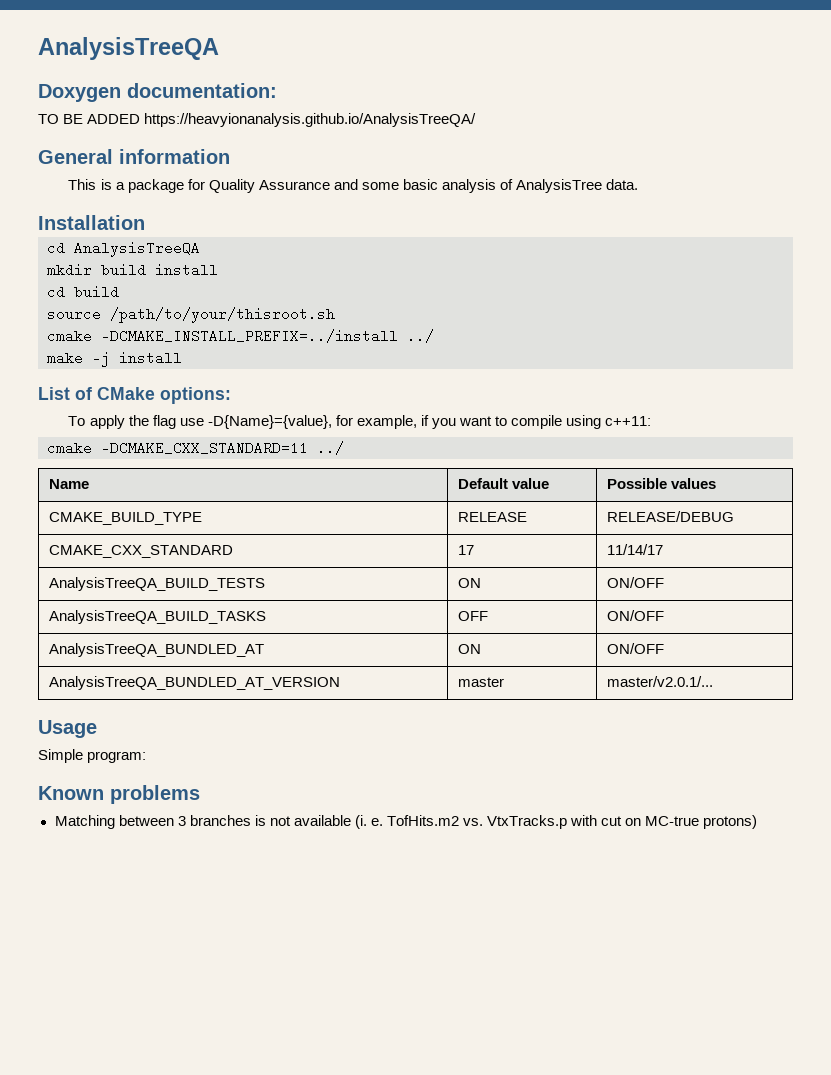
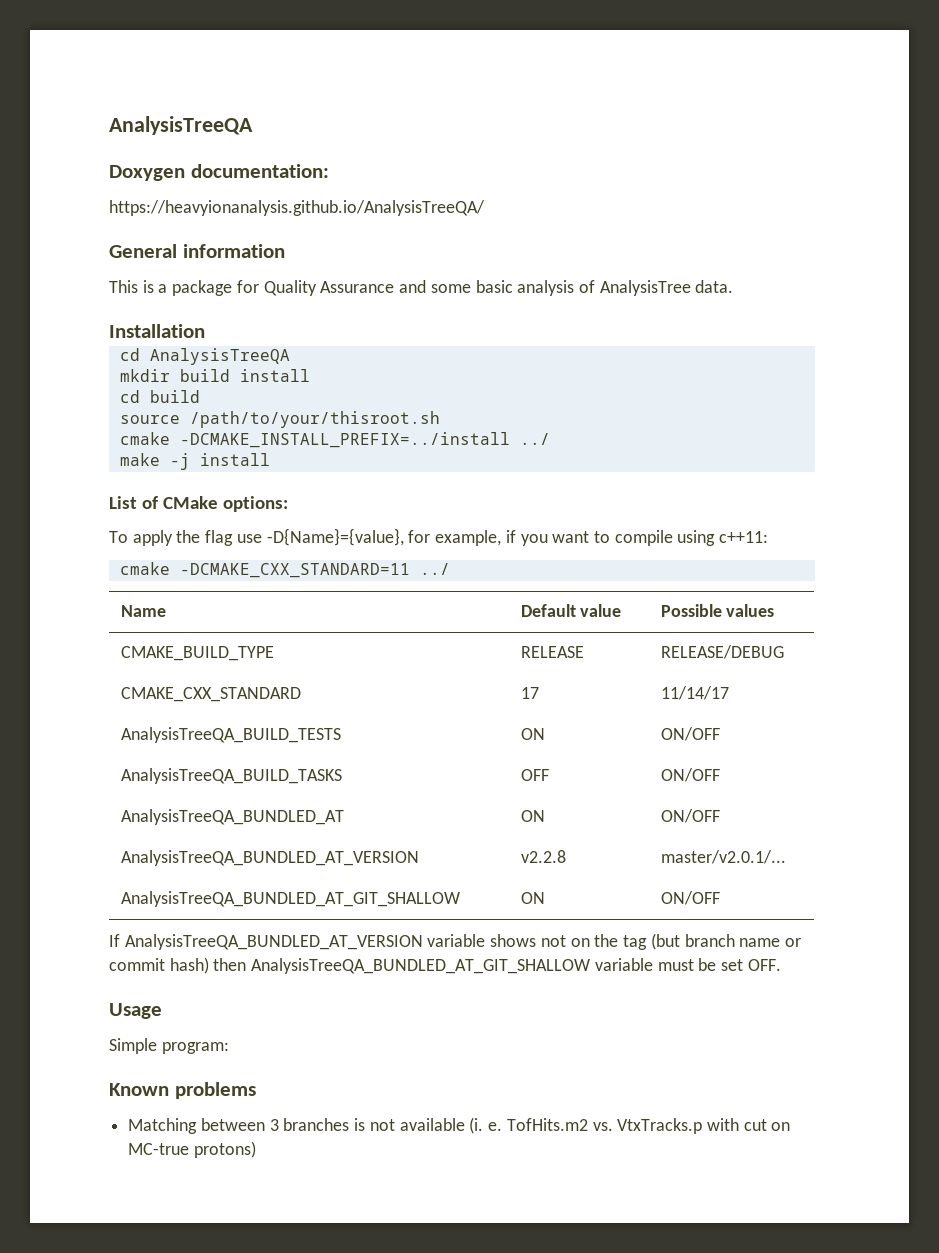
[38,114,141,124] TO BE ADDED -> (329, 171) none
[457,677,504,687] master -> [520,850,566,863] v2.2.8
(713, 681) none -> [120,891,460,907] [520,892,545,904] [660,891,720,905] [109,933,801,950] [109,957,781,974] // AnalysisTreeQA_BUNDLED_AT_GIT_SHALLOW | ON | ON/OFF // If AnalysisTreeQA_BUNDLED_AT_VERSION variable shows not on the tag (but branch name or commit hash) then AnalysisTreeQA_BUNDLED_AT_GIT_SHALLOW variable must be set OFF.

